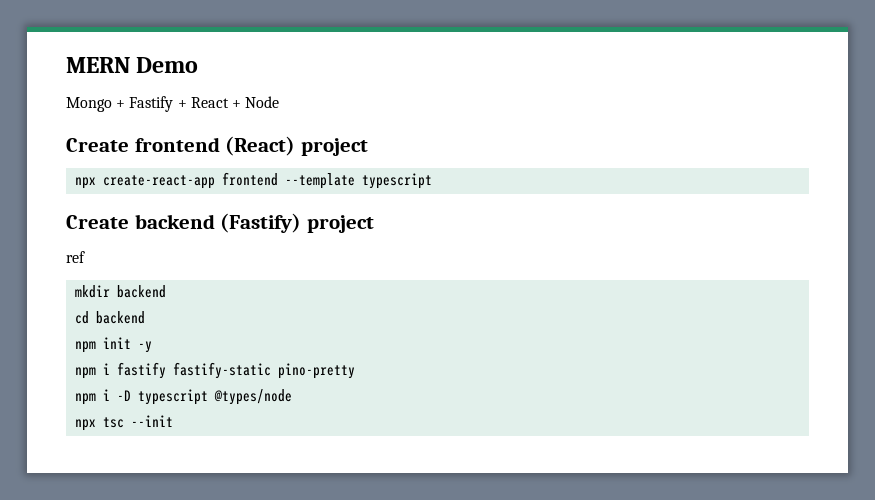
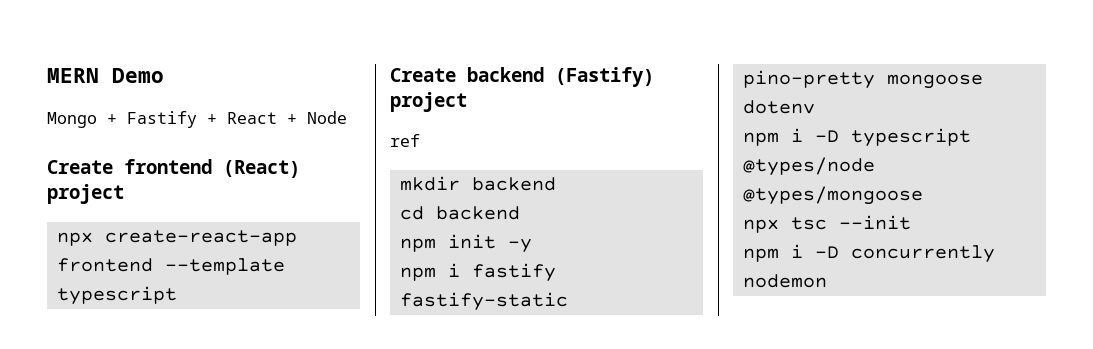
(356, 371) none -> [886,74,983,89] [742,100,815,114] mongoose dotenv
(293, 397) none -> [742,186,923,205] @types/mongoose
(174, 421) none -> [742,244,995,263] [742,274,827,288] // npm i -D concurrently nodemon

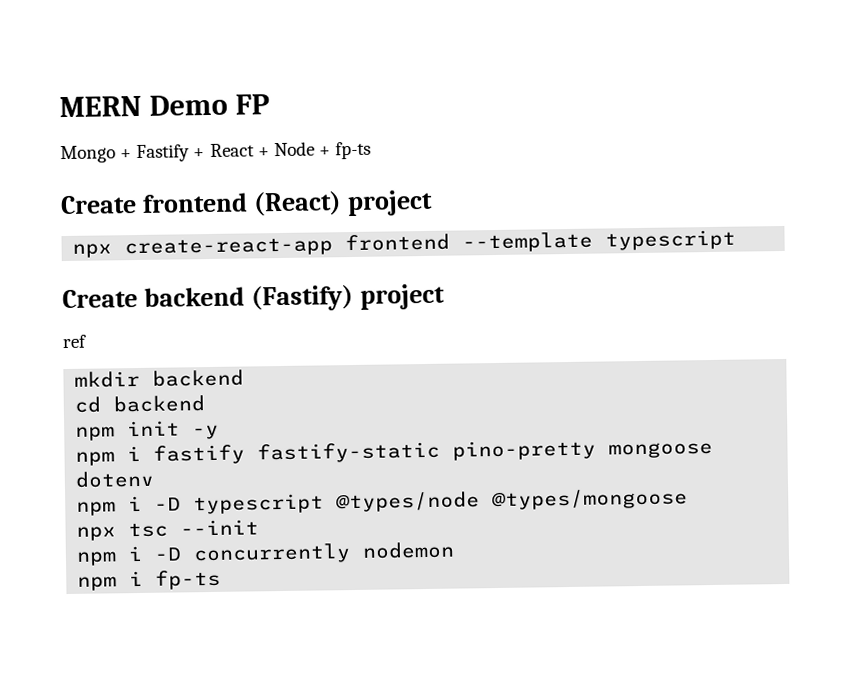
(164, 75) none -> [234,94,270,115] FP
(347, 117) none -> [318,141,372,160] + fp-ts
(827, 281) none -> [77,569,222,591] // npm i fp-ts

